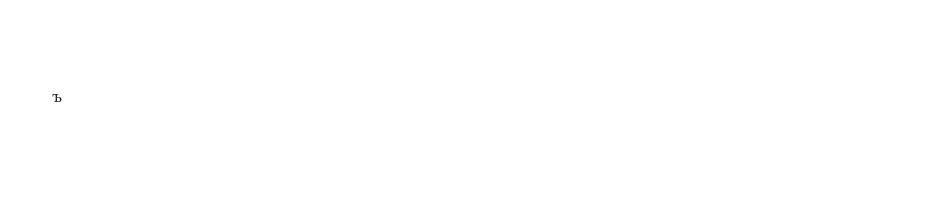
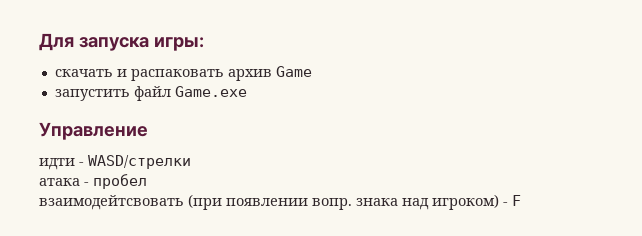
[52,93,62,102] ъ -> [39,33,204,51] [54,66,312,81] [54,86,247,101] [39,122,148,140] [39,155,191,170] [39,174,147,189] [39,194,521,210] Для запуска игры: // скачать и распаковать архив Game // запустить файл Game.exe // Управление // идти - WASD/стрелки // атака - пробел // взаимодейтсвовать (при появлении вопр. знака над игроком) - F

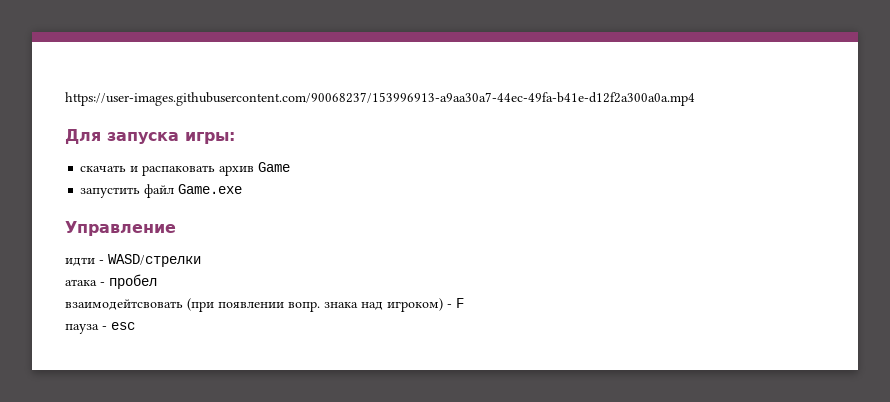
(39, 42) none -> [65,92,695,106] https://user-images.githubusercontent.com/90068237/153996913-a9aa30a7-44ec-49fa-b41e-d12f2a300a0a.mp4 //
(521, 200) none -> [65,322,135,334] // пауза - esc

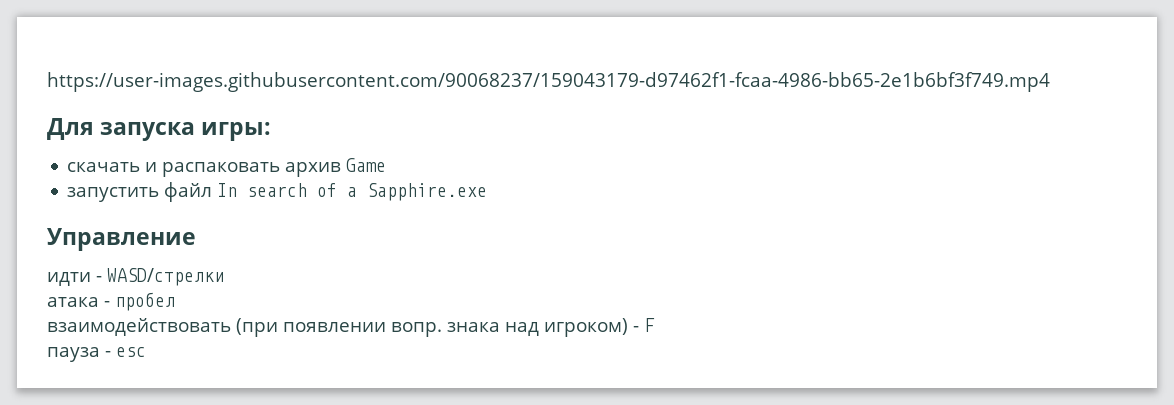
[65,92,695,106] https://user-images.githubusercontent.com/90068237/153996913-a9aa30a7-44ec-49fa-b41e-d12f2a300a0a.mp4 -> [47,72,1050,92] https://user-images.githubusercontent.com/90068237/159043179-d97462f1-fcaa-4986-bb65-2e1b6bf3f749.mp4
[178,184,243,194] Game.exe -> [217,183,488,201] In search of a Sapphire.exe
[65,299,183,310] взаимодейтсвовать -> [47,318,231,336] взаимодействовать

